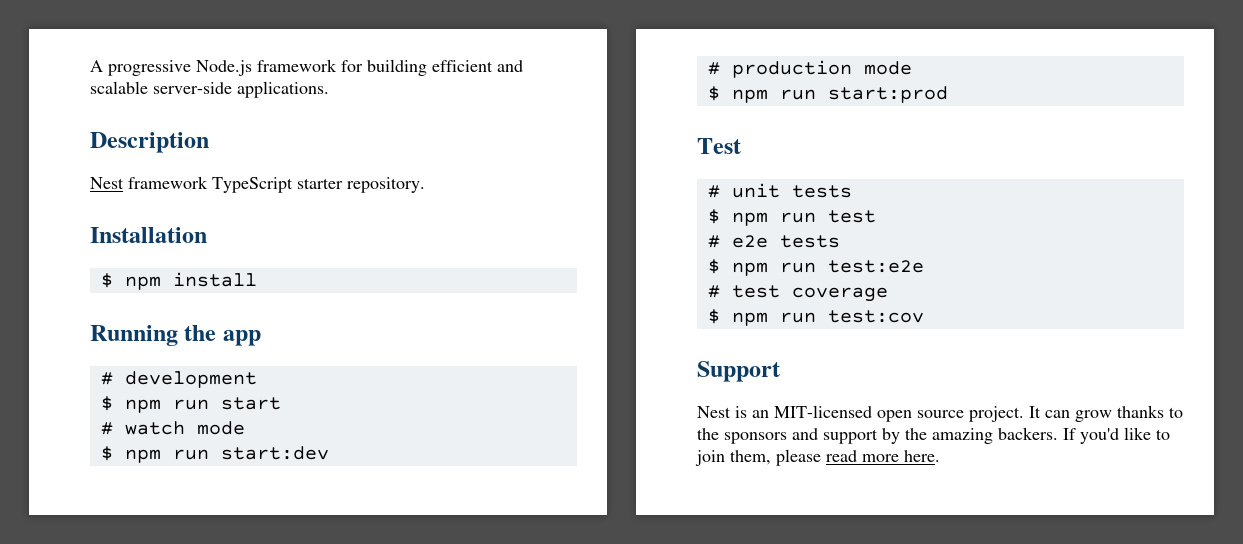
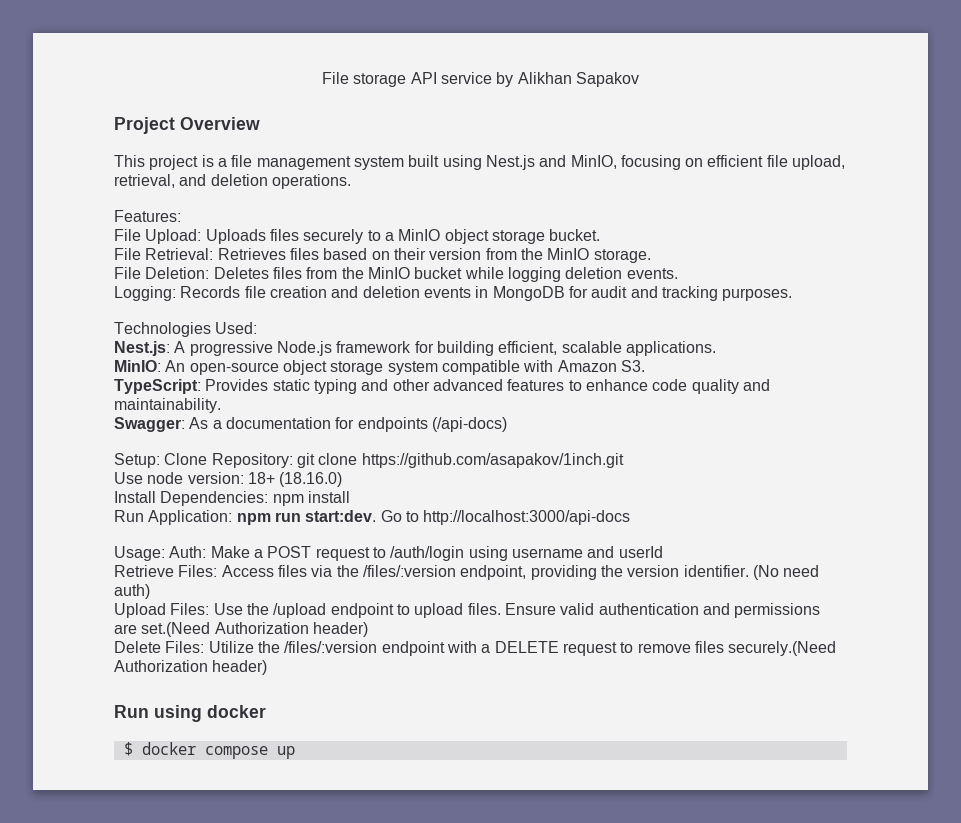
(90, 66) none -> [322,72,639,87] [114,117,260,134] [114,155,846,170] [114,174,351,189] [114,210,181,222] [114,229,601,244] [114,248,651,263] [114,267,678,282] [114,286,793,301] [114,322,258,337] [114,341,170,356] File storage API service by Alikhan Sapakov // Project Overview // This project is a file management system built using Nest.js and MinIO, focusing on efficient file upload, retrieval, and deletion operations. // Features: // File Upload: Uploads files securely to a MinIO object storage bucket. // File Retrieval: Retrieves files based on their version from the MinIO storage. // File Deletion: Deletes files from the MinIO bucket while logging deletion events. // Logging: Records file creation and deletion events in MongoDB for audit and tracking purposes. // Technologies Used: // Nest.js:
[432,60,523,72] [90,81,329,98] [90,132,209,153] [90,176,425,193] [90,227,207,243] [100,272,257,290] [90,325,261,346] [100,371,257,388] [100,396,281,413] [100,421,245,435] [100,446,329,463] [707,60,912,78] [707,86,948,103] [697,138,741,154] [707,183,852,198] [707,209,876,226] [707,235,840,248] [707,259,924,276] [707,285,888,302] [707,309,924,326] [697,361,780,382] [697,405,1183,422] [697,427,1170,444] [695,449,940,466] efficient and scalable server-side applications. // Description // Nest framework TypeScript starter repository. // Installation // $ npm install // Running the app // # development // $ npm run start // # watch mode // $ npm run start:dev // # production mode // $ npm run start:prod // Test // # unit tests // $ npm run test // # e2e tests // $ npm run test:e2e // # test coverage // $ npm run test:cov // Support // Nest is an MIT-licensed open source project. It can grow thanks to the sponsors and support by the amazing backers. If you'd like to join them, please read more here. -> [498,341,716,356] [114,360,645,375] [114,379,770,394] [114,398,221,413] [114,417,507,432] [114,453,624,468] [114,472,343,487] [114,491,350,506] [114,510,631,525] [114,546,663,561] [114,565,820,580] [114,584,150,599] [114,603,821,618] [114,622,368,637] [114,641,837,656] [114,660,268,675] [114,705,266,722] [123,742,295,759] efficient, scalable applications. // MinIO: An open-source object storage system compatible with Amazon S3. // TypeScript: Provides static typing and other advanced features to enhance code quality and maintainability. // Swagger: As a documentation for endpoints (/api-docs) // Setup: Clone Repository: git clone https://github.com/asapakov/1inch.git // Use node version: 18+ (18.16.0) // Install Dependencies: npm install // Run Application: npm run start:dev. Go to http://localhost:3000/api-docs // Usage: Auth: Make a POST request to /auth/login using username and userId // Retrieve Files: Access files via the /files/:version endpoint, providing the version identifier. (No need auth) // Upload Files: Use the /upload endpoint to upload files. Ensure valid authentication and permissions are set.(Need Authorization header) // Delete Files: Utilize the /files/:version endpoint with a DELETE request to remove files securely.(Need Authorization header) // Run using docker // $ docker compose up

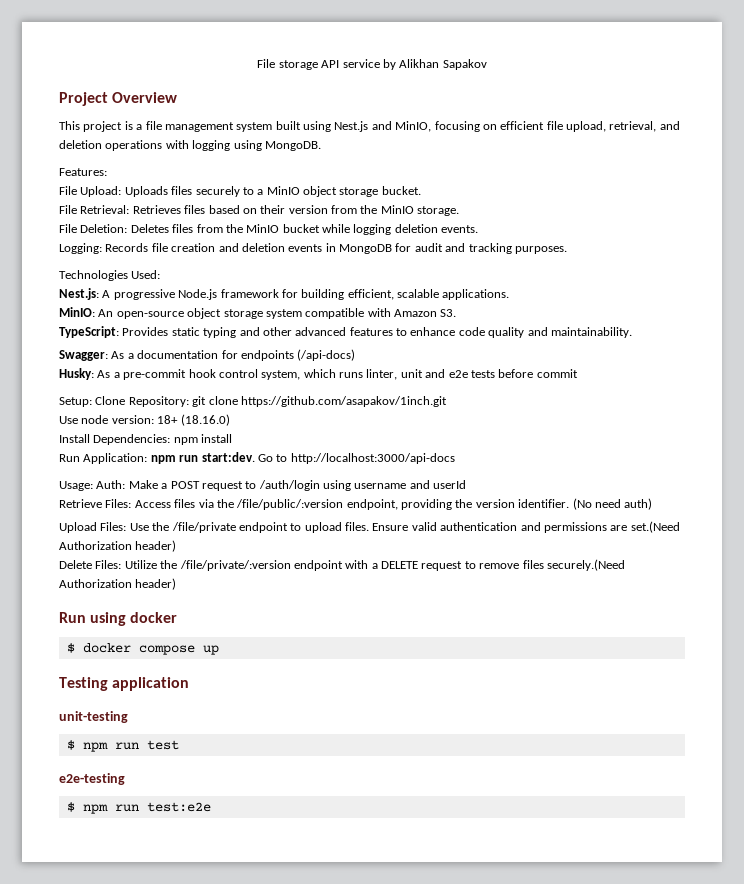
[271,174,351,189] operations. -> [105,140,321,151] operations with logging using MongoDB.
(507, 424) none -> [59,368,578,380] // Husky: As a pre-commit hook control system, which runs linter, unit and e2e tests before commit
[362,565,456,577] /files/:version -> [236,499,344,510] /file/public/:version
[273,603,327,618] /upload -> [171,522,236,533] /file/private
[284,641,378,653] /files/:version -> [179,560,291,571] /file/private/:version
(295, 752) none -> [59,677,190,691] [59,711,128,723] [66,740,179,752] [59,773,125,785] [66,802,211,814] // Testing application // unit-testing // $ npm run test // e2e-testing // $ npm run test:e2e

